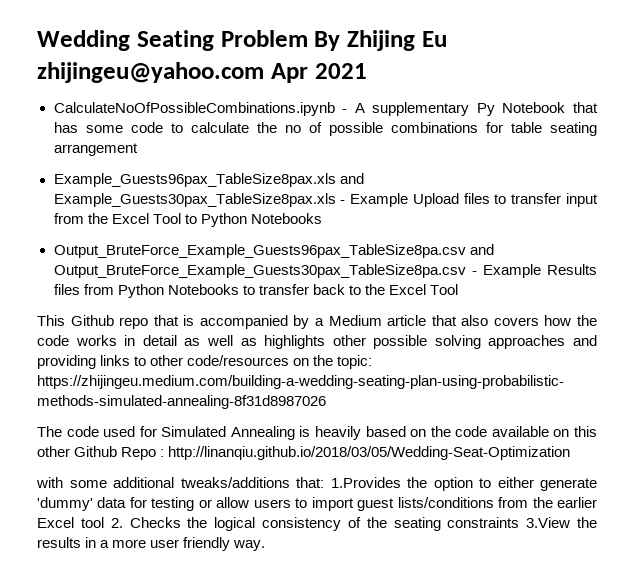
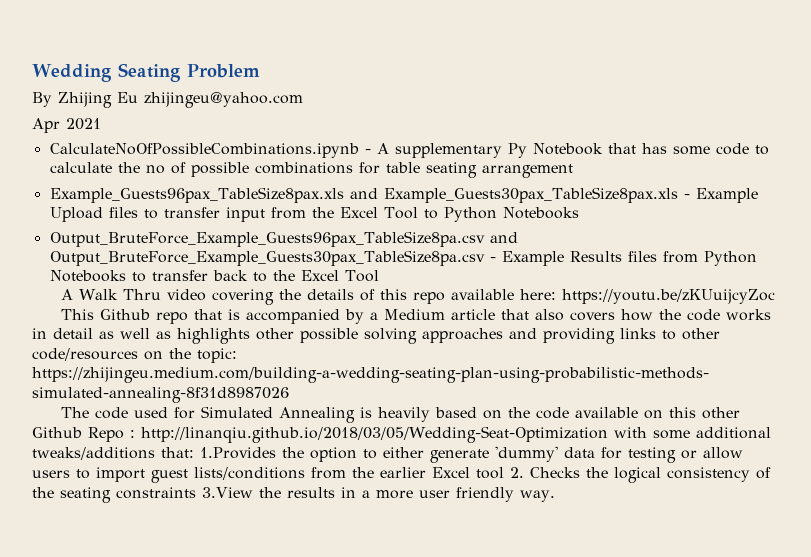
(308, 38) none -> (260, 71) //
(264, 72) none -> (303, 100) //
(459, 289) none -> [60,289,775,305] // A Walk Thru video covering the details of this repo available here: https://youtu.be/zKUuijcyZoc
(571, 453) // -> (608, 434) none

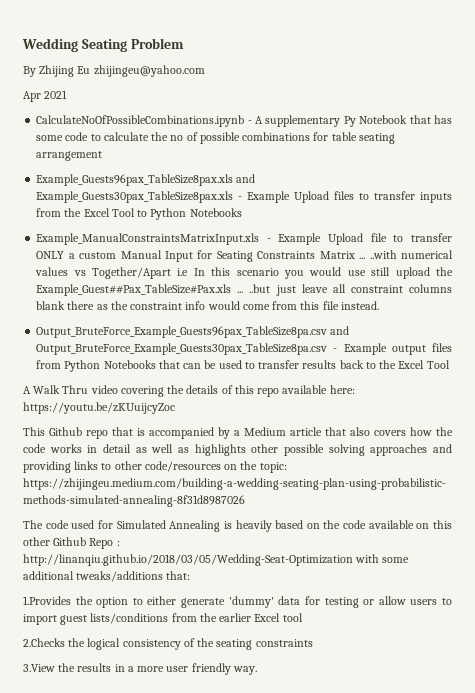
[225,207,265,222] input -> [420,192,453,203] inputs
(579, 213) none -> [36,233,452,245] [36,250,453,262] [35,267,453,279] [36,284,452,296] [36,301,379,310] // Example_ManualConstraintsMatrixInput.xls - Example Upload file to transfer ONLY a custom Manual Input for Seating Constraints Matrix ... ..with numerical values vs Together/Apart i.e In this scenario you would use still upload the Example_Guest##Pax_TableSize#Pax.xls ... ..but just leave all constraint columns blank there as the constraint info would come from this file instead.
[569,251,622,262] Results -> [391,345,426,355] output
[131,270,208,282] to transfer -> [158,360,337,369] that can be used to transfer results
(194, 452) none -> (191, 575) //
[510,467,580,478] 2. Checks -> [23,638,65,647] // 2.Checks
(196, 493) none -> (313, 643) //

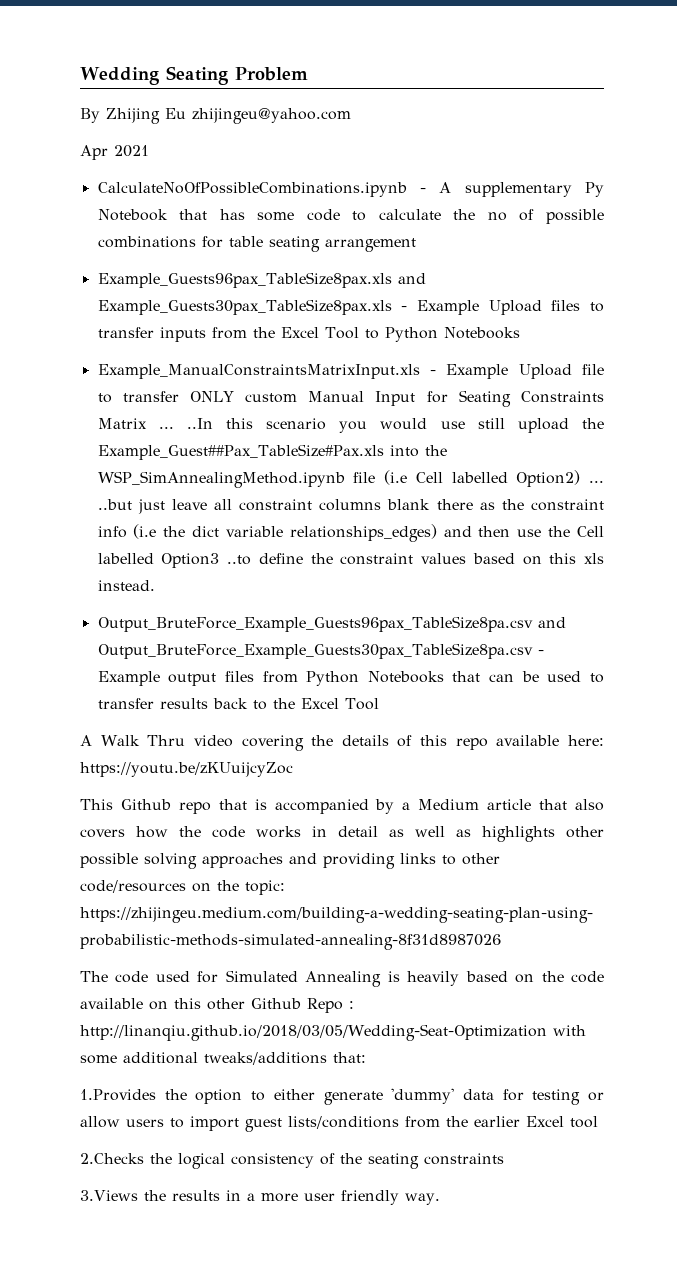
[68,253,75,259] a -> (234, 396) none
[369,250,453,259] [35,267,205,279] ..with numerical values vs Together/Apart i.e In -> [186,418,213,429] ..In
(232, 290) none -> [389,445,447,457] [97,470,581,488] into the WSP_SimAnnealingMethod.ipynb file (i.e Cell labelled Option2)
[207,301,339,310] would come from this file -> [133,524,604,542] [97,553,604,568] (i.e the dict variable relationships_edges) and then use the Cell labelled Option3 ..to define the constraint values based on this xls
[23,664,55,672] 3.View -> [80,1190,138,1201] 3.Views

